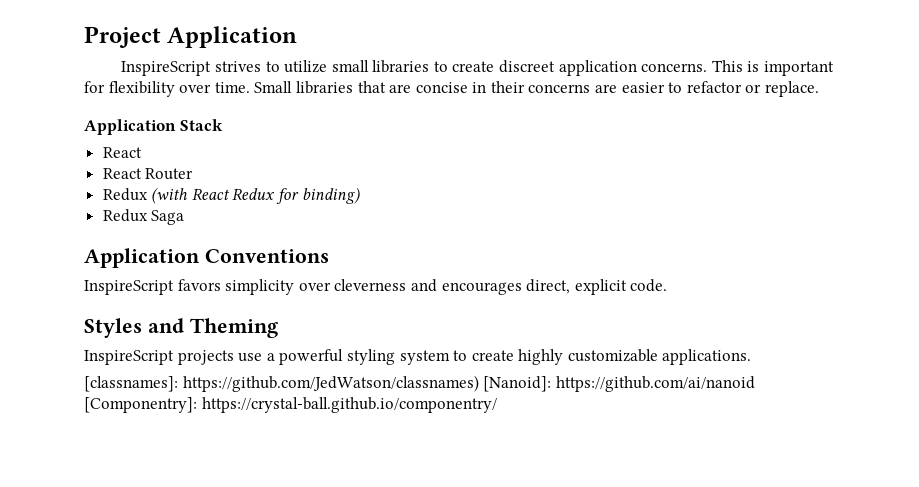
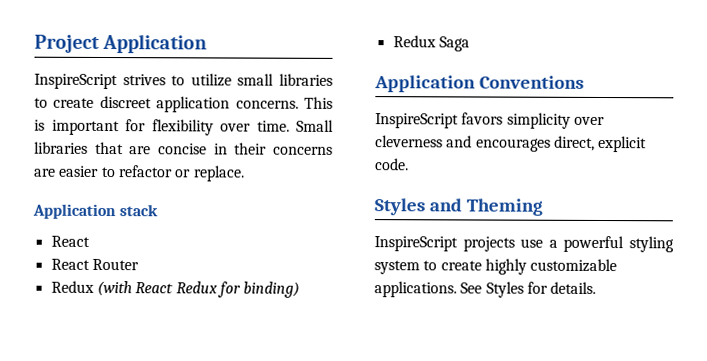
[179,119,223,131] Stack -> [119,204,159,217] stack
[84,375,755,392] [84,397,497,413] // [classnames]: https://github.com/JedWatson/classnames) [Nanoid]: https://github.com/ai/nanoid [Componentry]: https://crystal-ball.github.io/componentry/ -> [460,281,597,298] See Styles for details.

